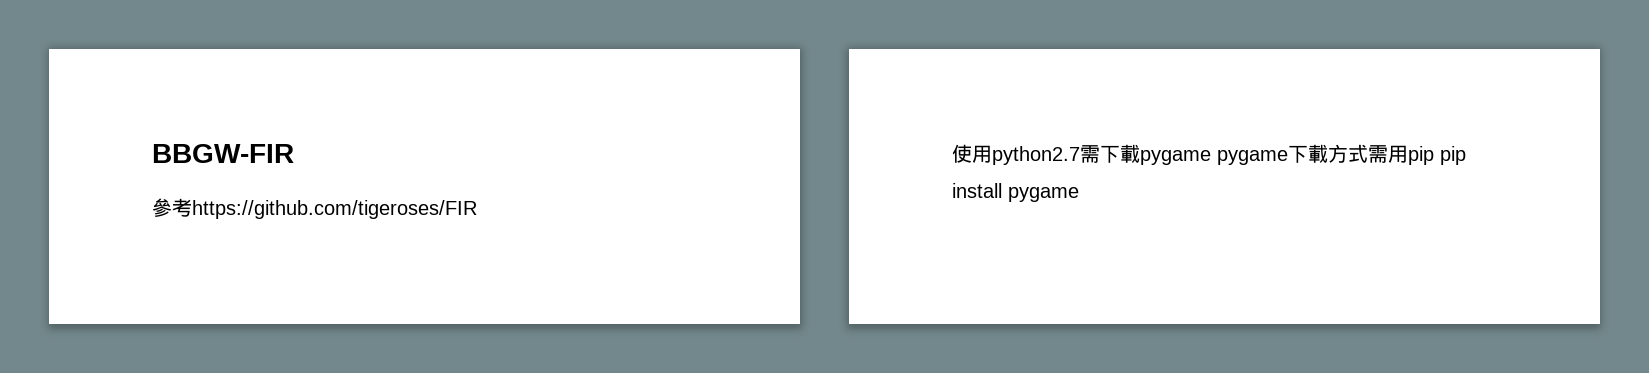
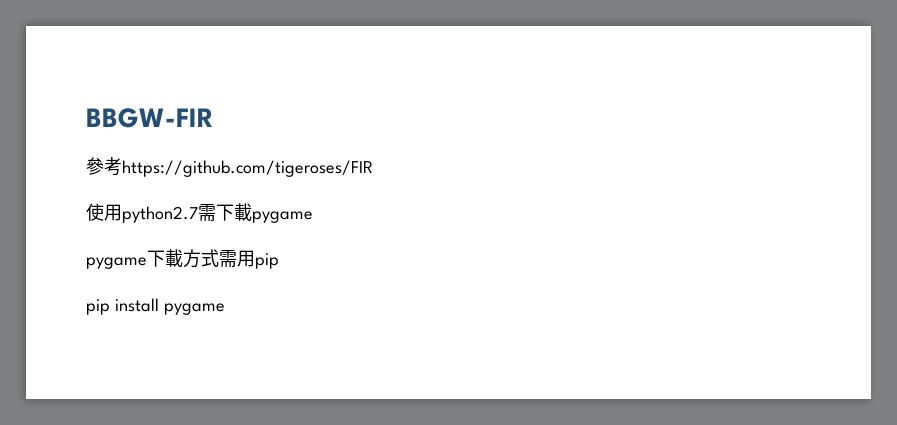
(1211, 157) none -> (313, 217) //
(1434, 155) none -> (279, 261) //

